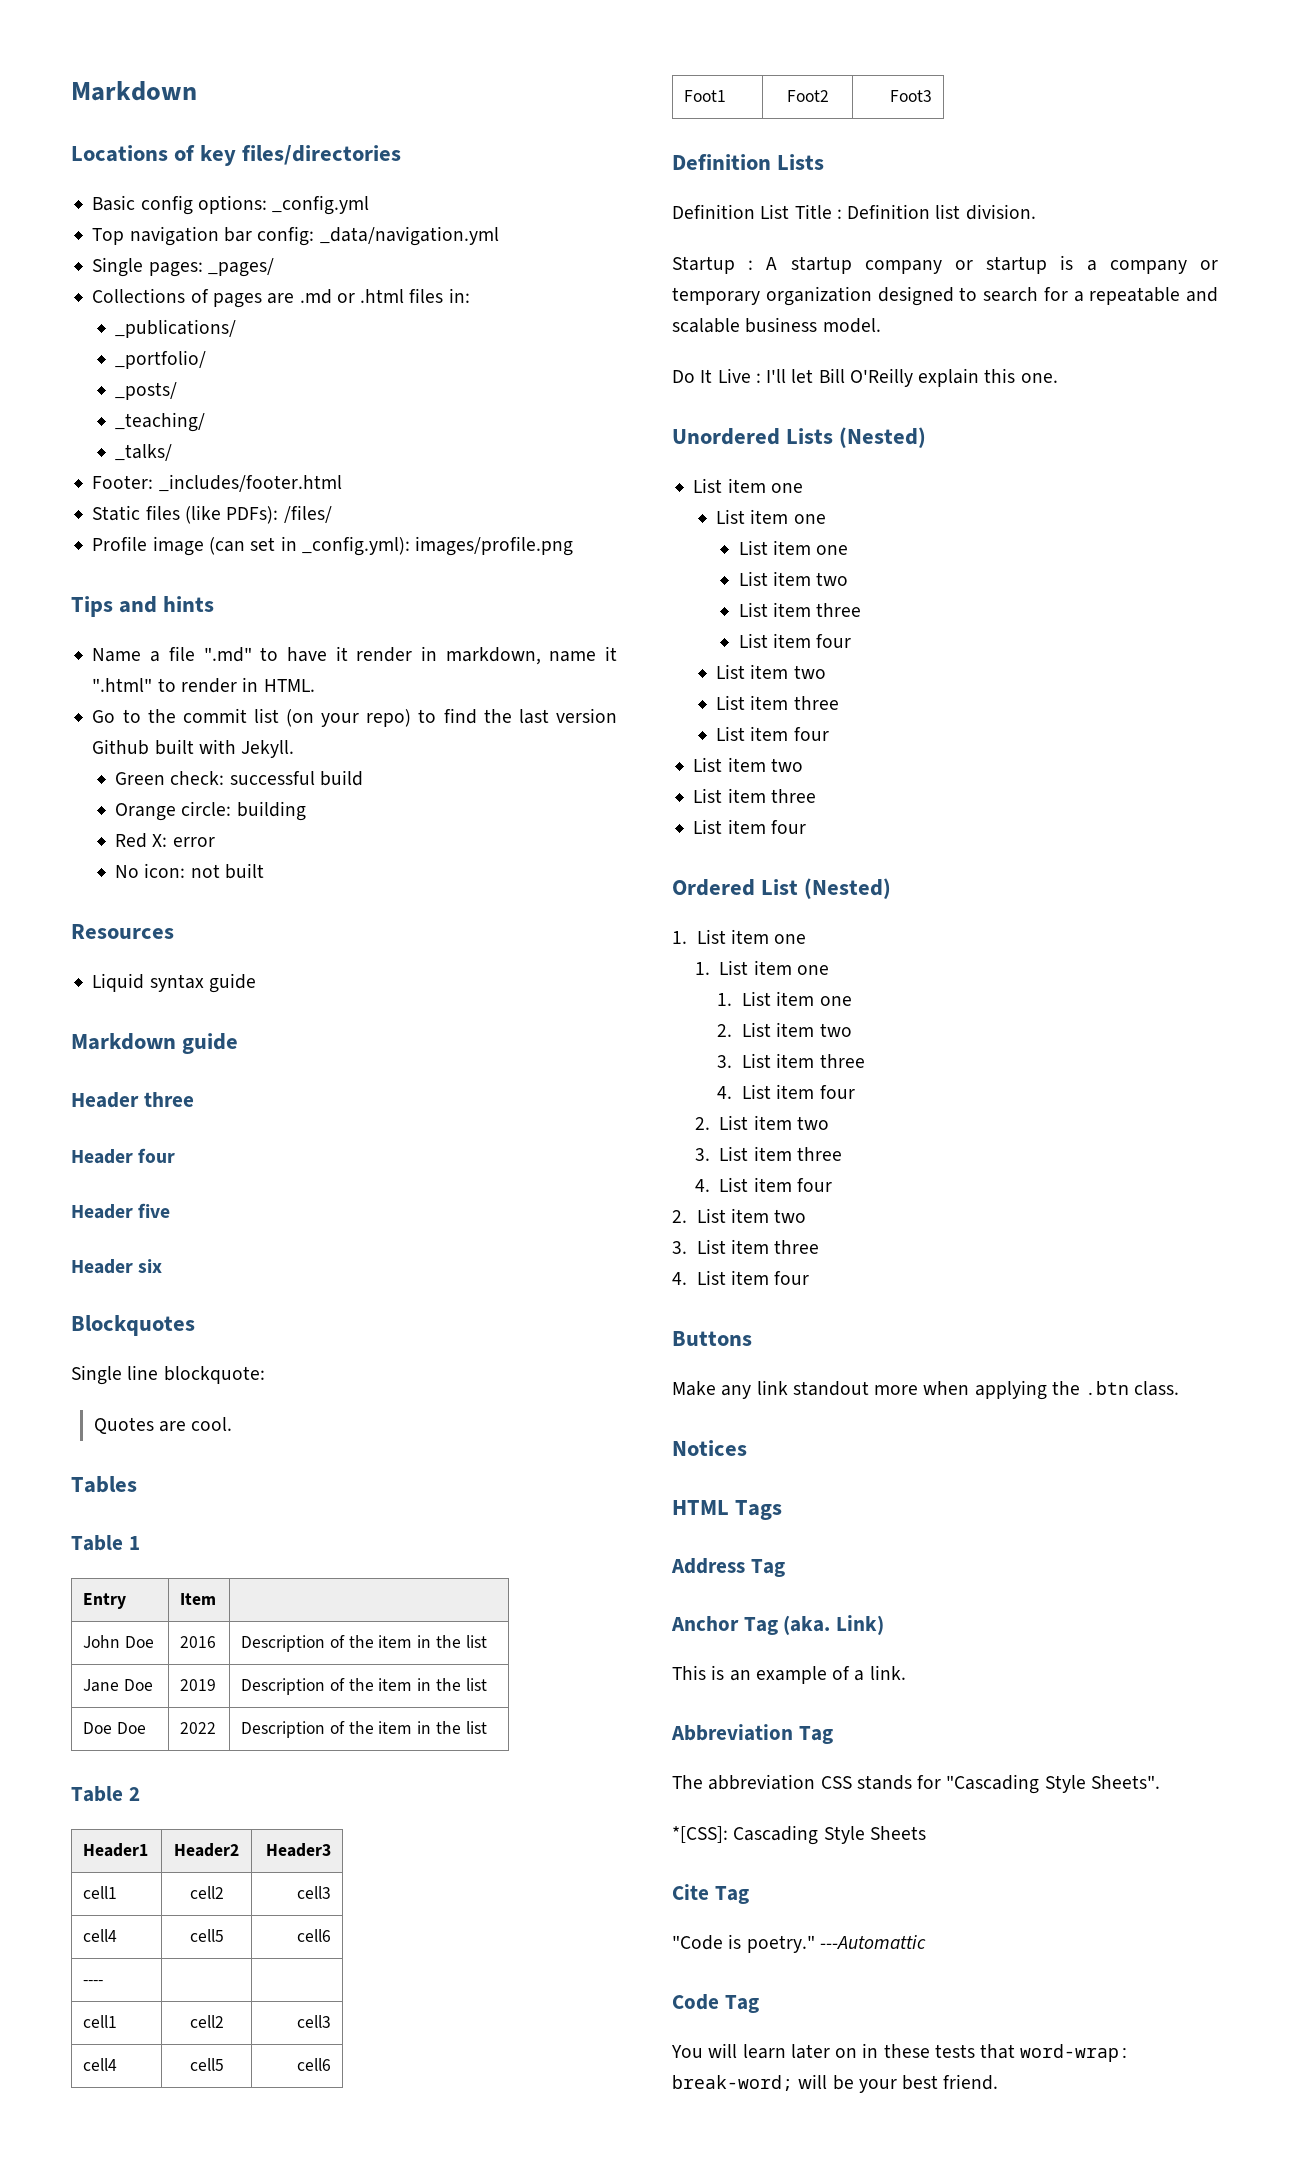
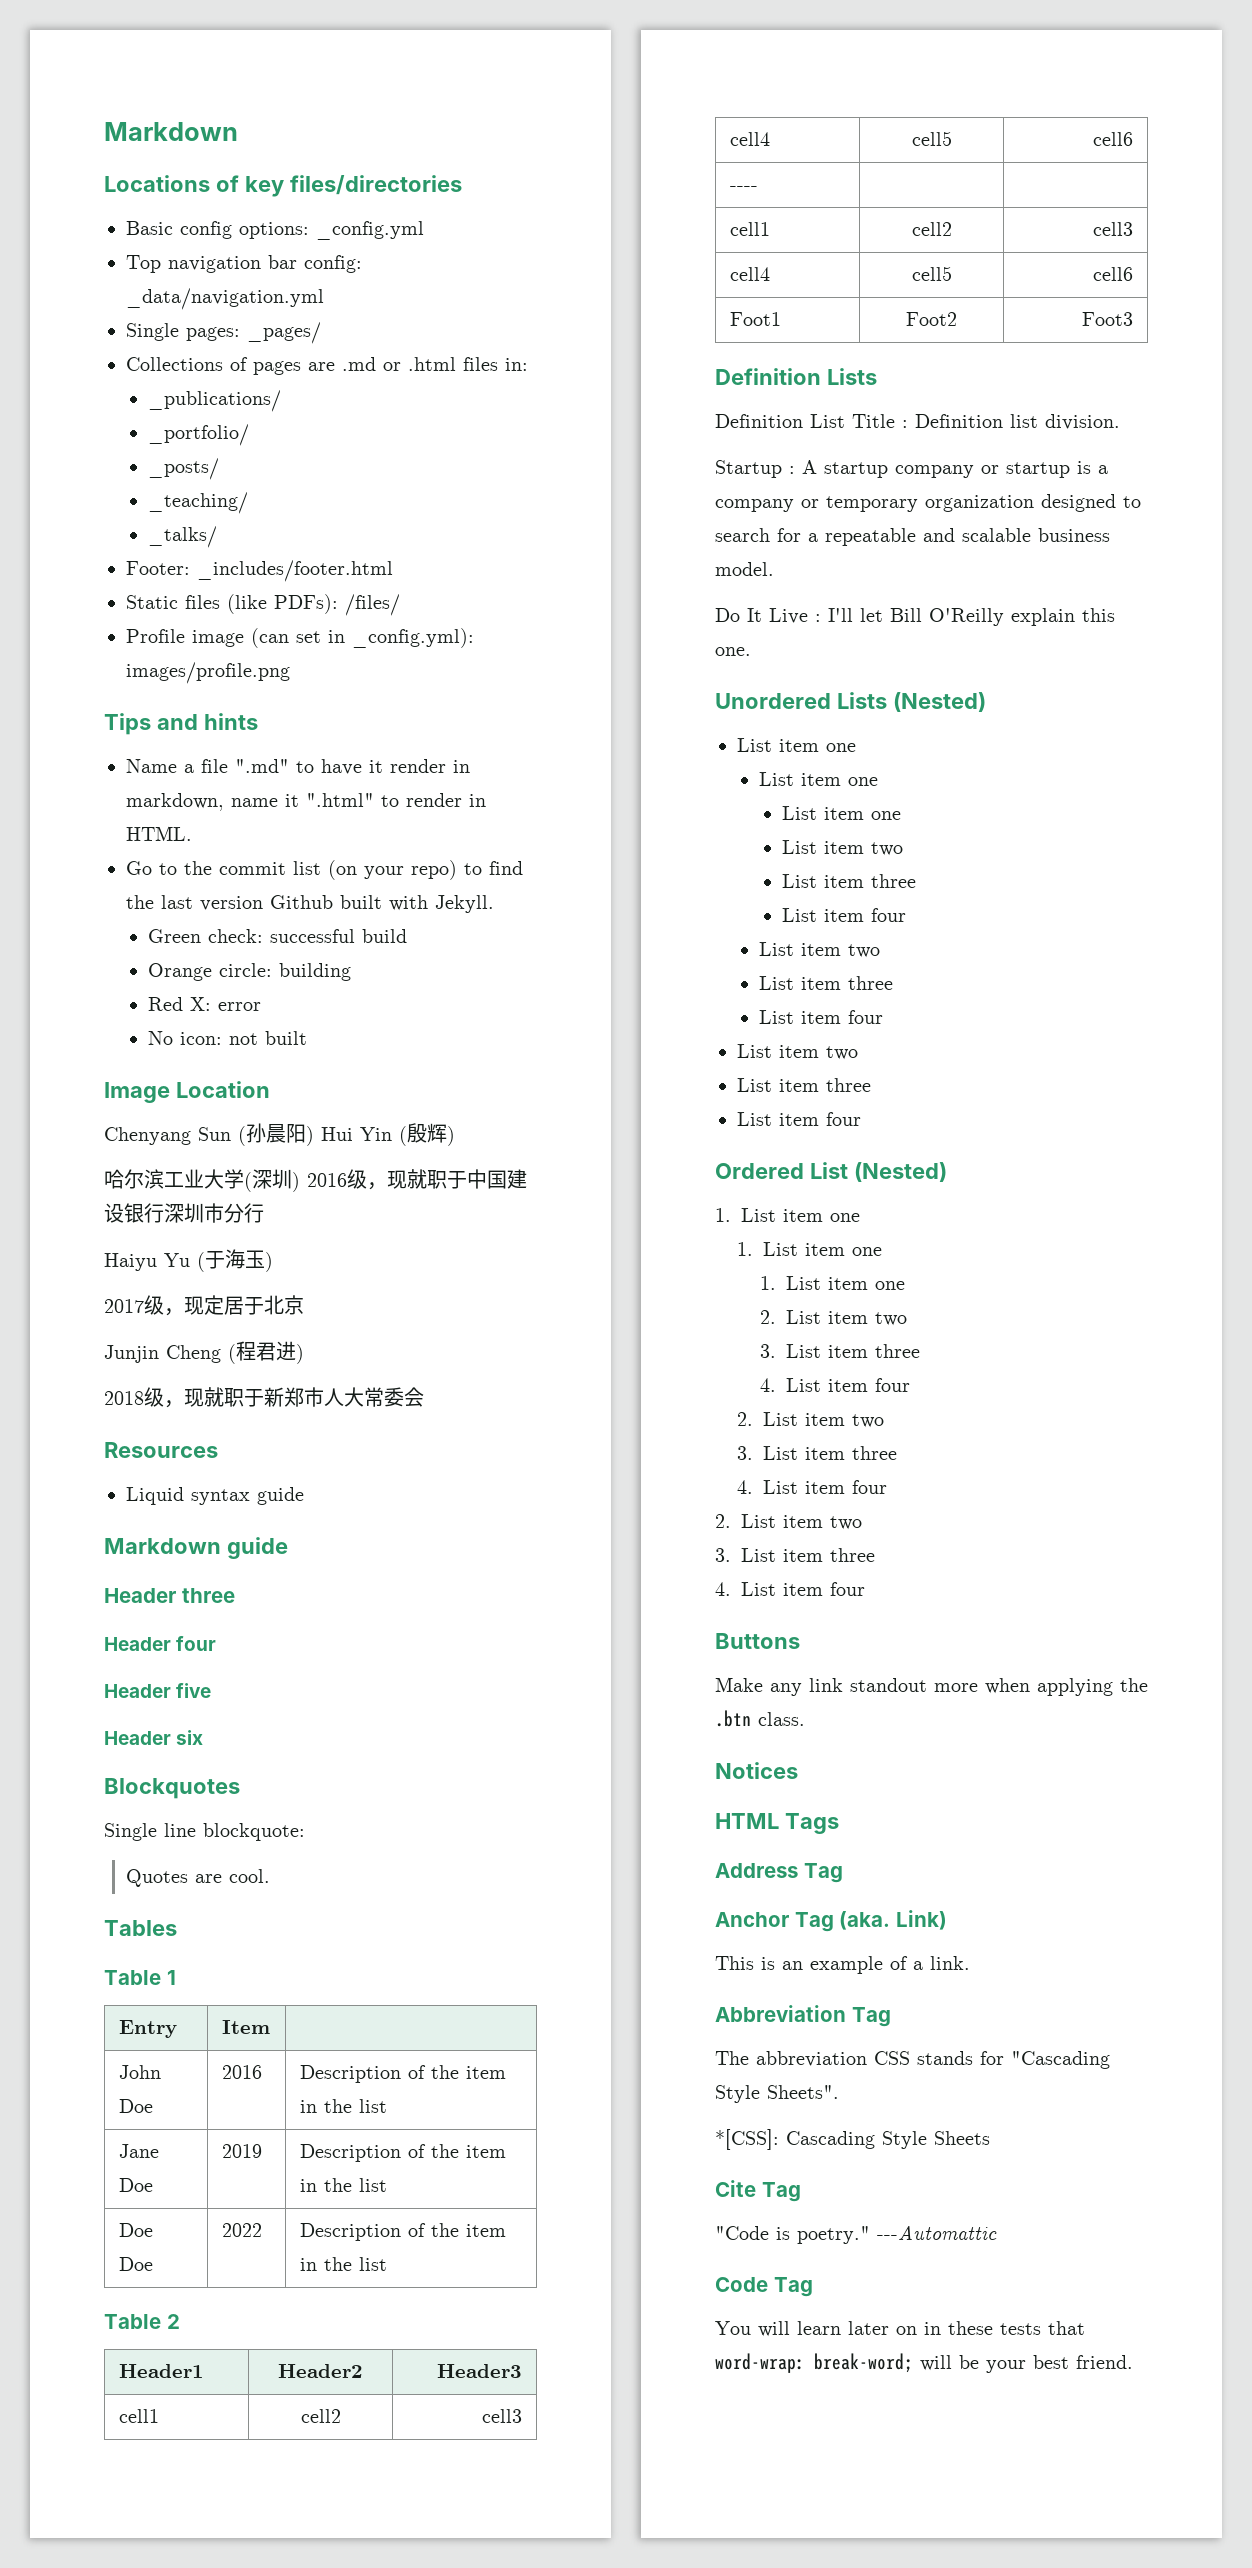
(264, 871) none -> [104,1081,270,1103] [104,1123,455,1146] [104,1169,527,1192] [104,1203,264,1223] [104,1249,273,1272] [104,1295,304,1316] [104,1341,304,1364] [104,1387,424,1408] // Image Location // Chenyang Sun (孙晨阳) Hui Yin (殷辉) // 哈尔滨工业大学(深圳) 2016级，现就职于中国建设银行深圳市分行 // Haiyu Yu (于海玉) // 2017级，现定居于北京 // Junjin Cheng (程君进) // 2018级，现就职于新郑市人大常委会

